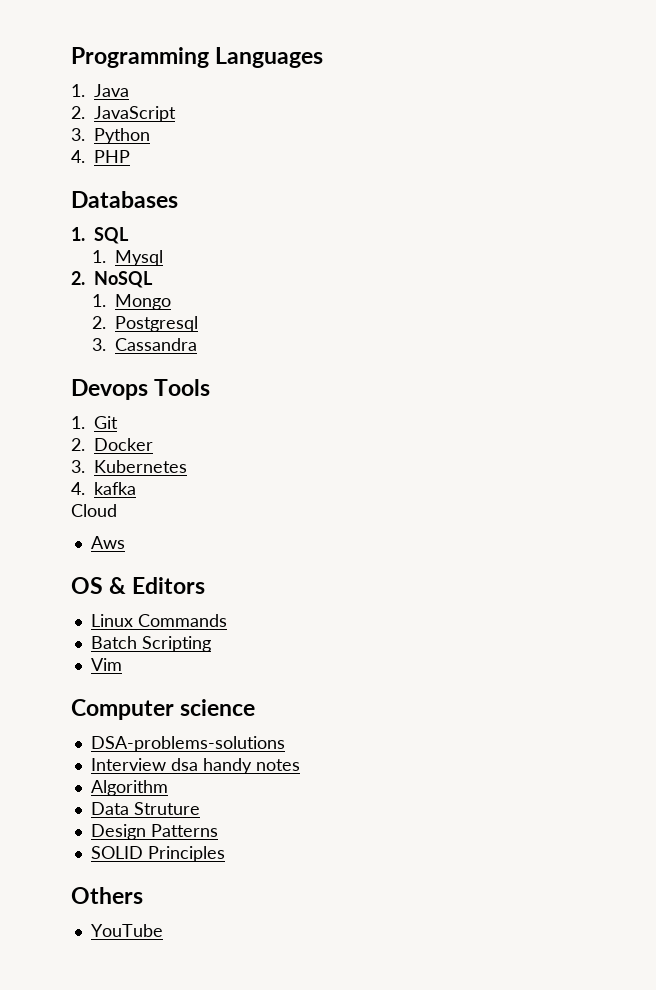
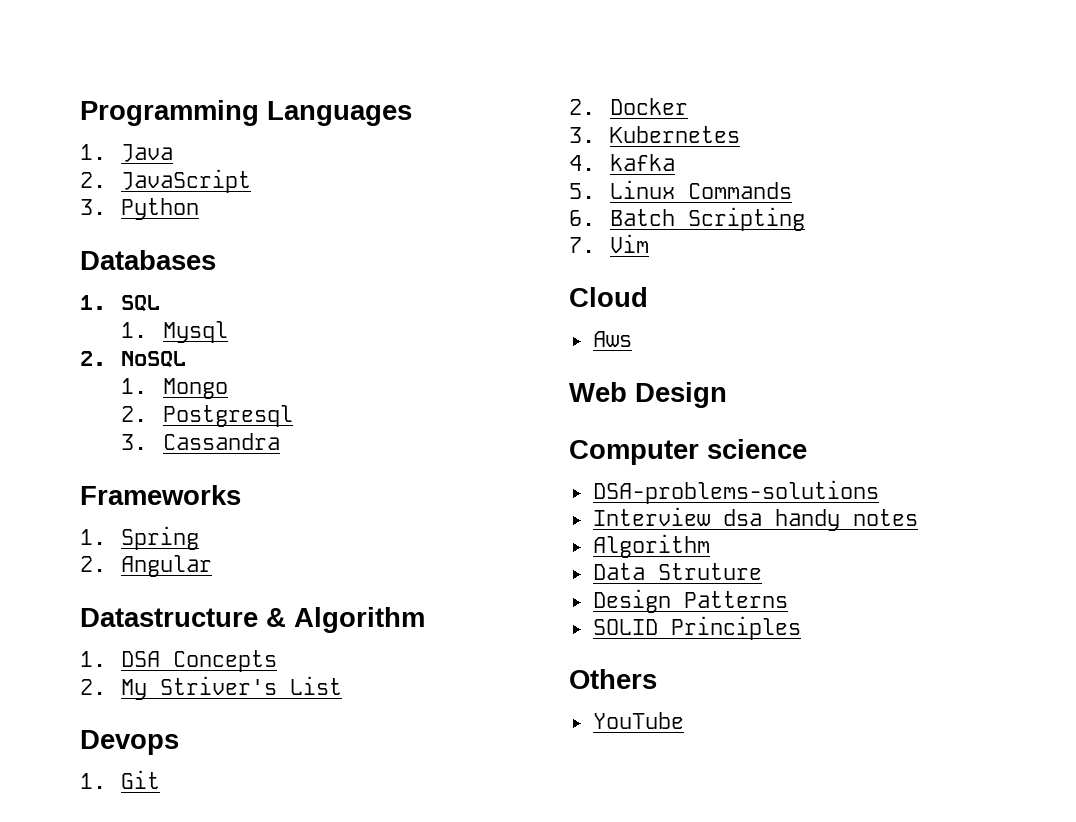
[71,150,130,163] // 4. PHP -> (200, 209) none
(198, 344) none -> [80,485,241,505] [80,526,200,550] [80,555,213,577] [80,607,425,633] [80,650,278,672] [80,676,343,700] // Frameworks // 1. Spring // 2. Angular // Datastructure & Algorithm // 1. DSA Concepts // 2. My Striver's List
[154,379,211,396] Tools -> (179, 742) none
[71,504,117,517] [90,536,125,549] [71,577,206,594] [90,614,227,627] [90,636,211,652] [90,658,122,671] Cloud // Aws // OS & Editors // Linux Commands // Batch Scripting // Vim -> [569,180,793,199] [569,207,806,231] [569,234,650,253] [569,287,648,307] [592,331,632,347] [569,382,727,408] 5. Linux Commands // 6. Batch Scripting // 7. Vim // Cloud // Aws // Web Design

